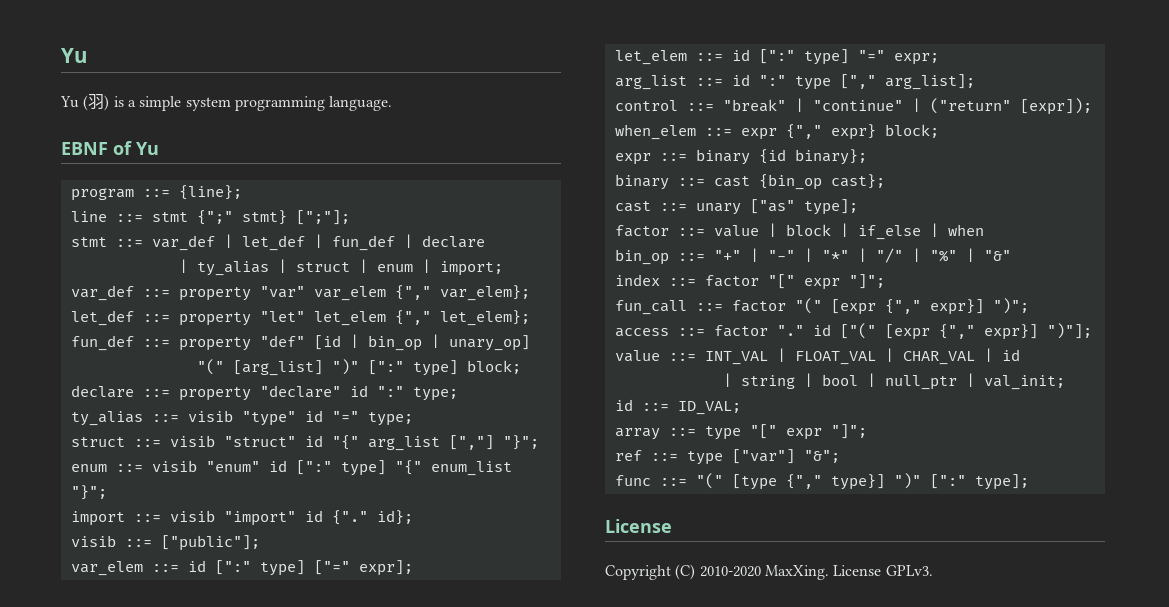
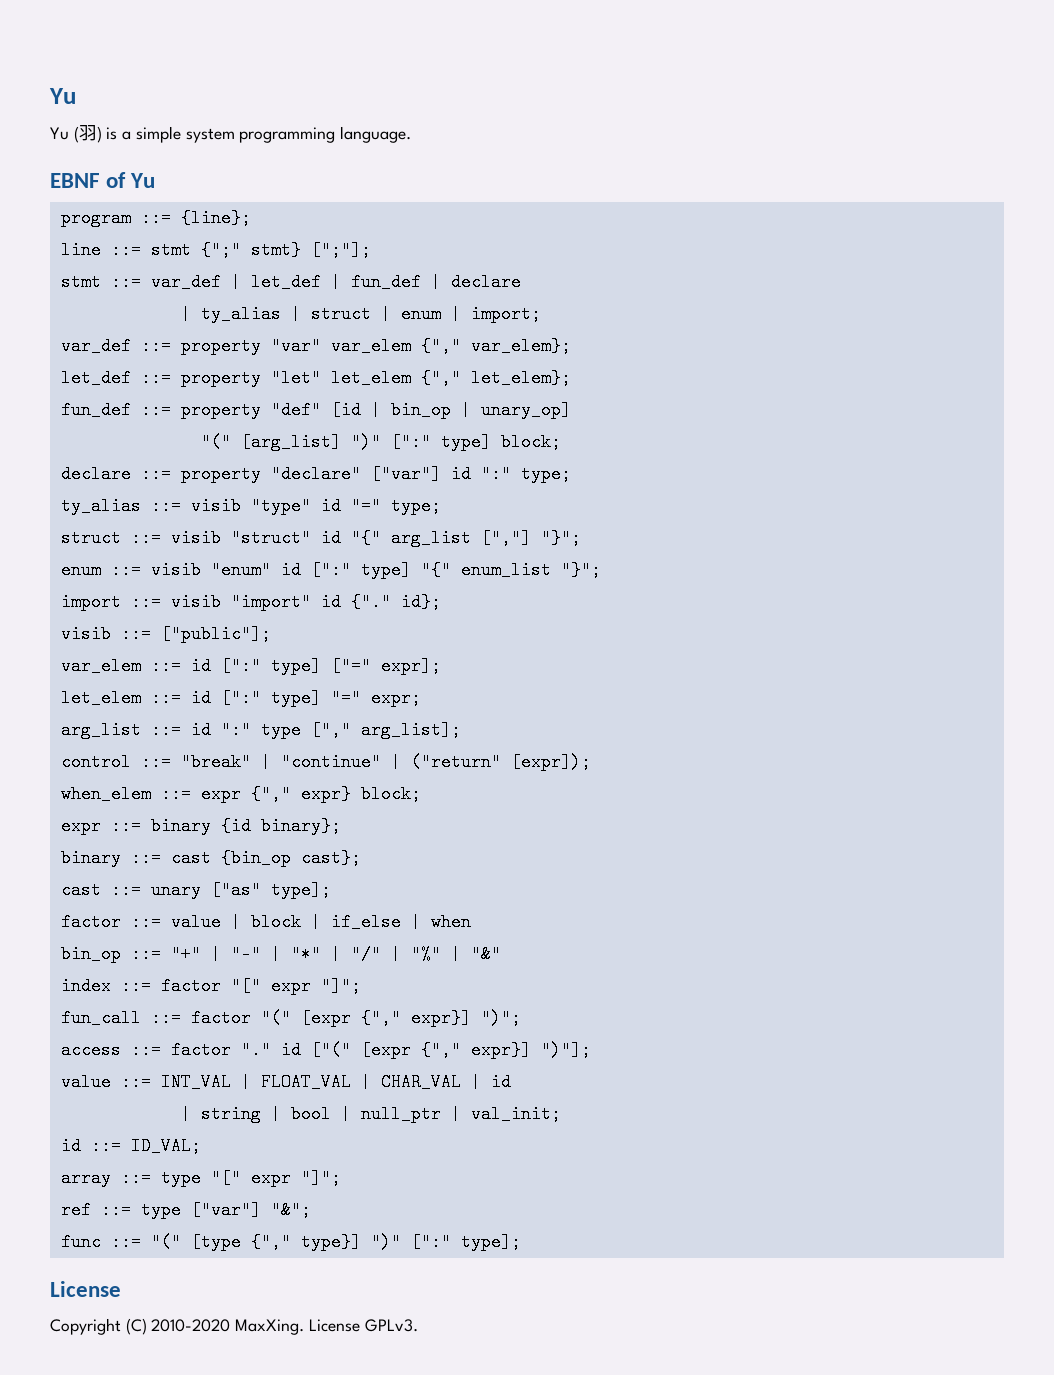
(341, 391) none -> [370,465,441,483] ["var"]

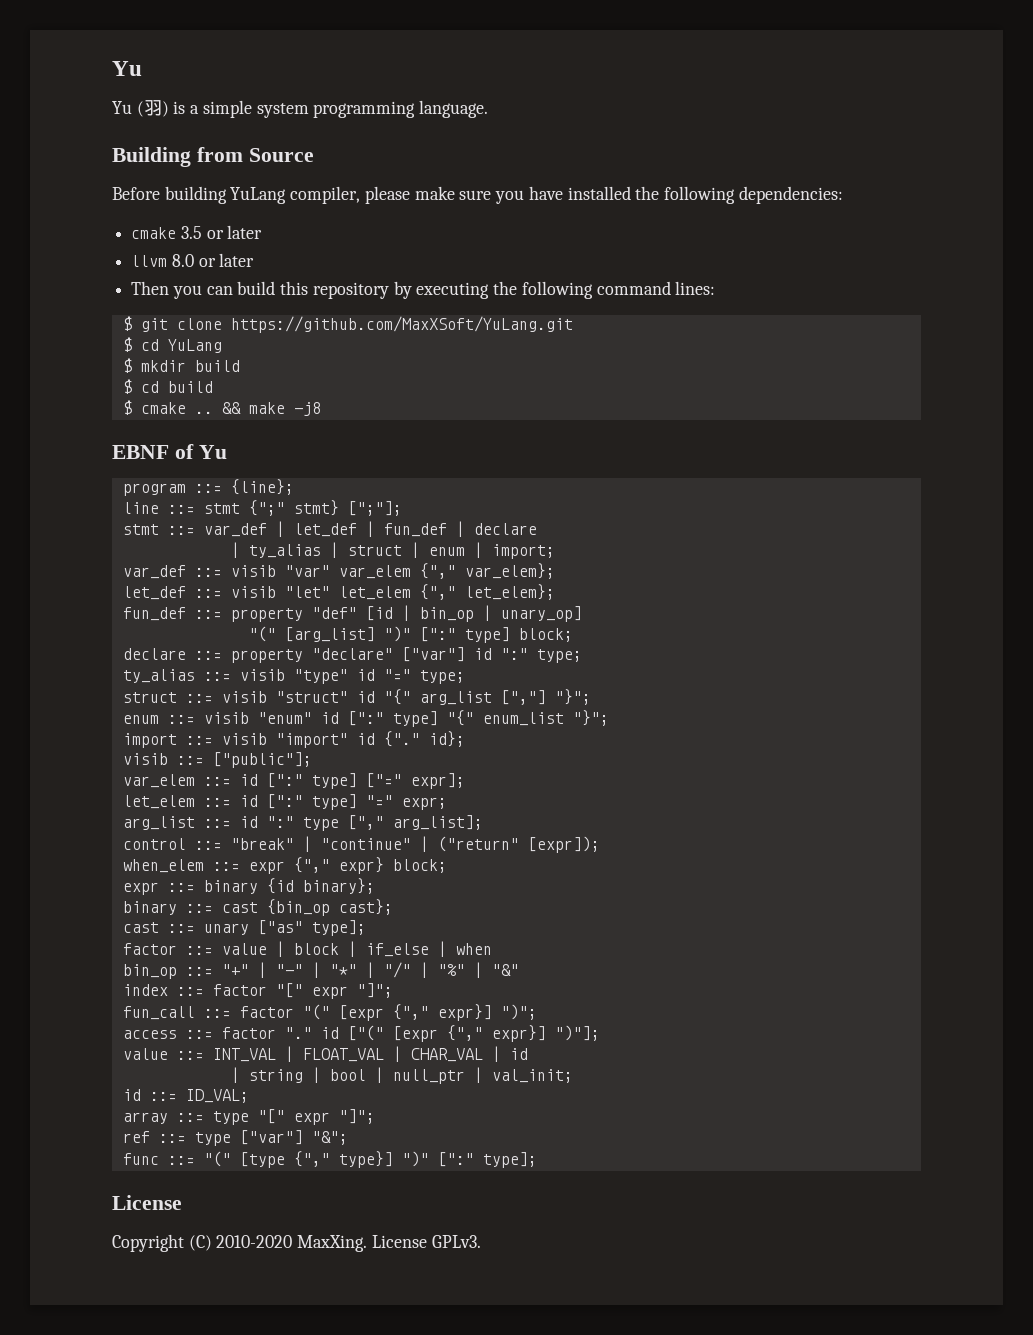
(412, 134) none -> [112,147,314,167] [112,186,843,204] [131,225,263,239] [131,253,255,267] [131,281,716,299] [122,316,573,333] [122,337,222,353] [122,358,240,373] [122,379,213,394] [122,400,321,416] // Building from Source // Before building YuLang compiler, please make sure you have installed the following dependencies: // cmake 3.5 or later // llvm 8.0 or later // Then you can build this repository by executing the following command lines: // $ git clone https://github.com/MaxXSoft/YuLang.git // $ cd YuLang // $ mkdir build // $ cd build // $ cmake .. && make -j8
[180,337,261,355] property -> [230,565,276,577] visib
[180,369,261,387] property -> [230,586,276,598] visib

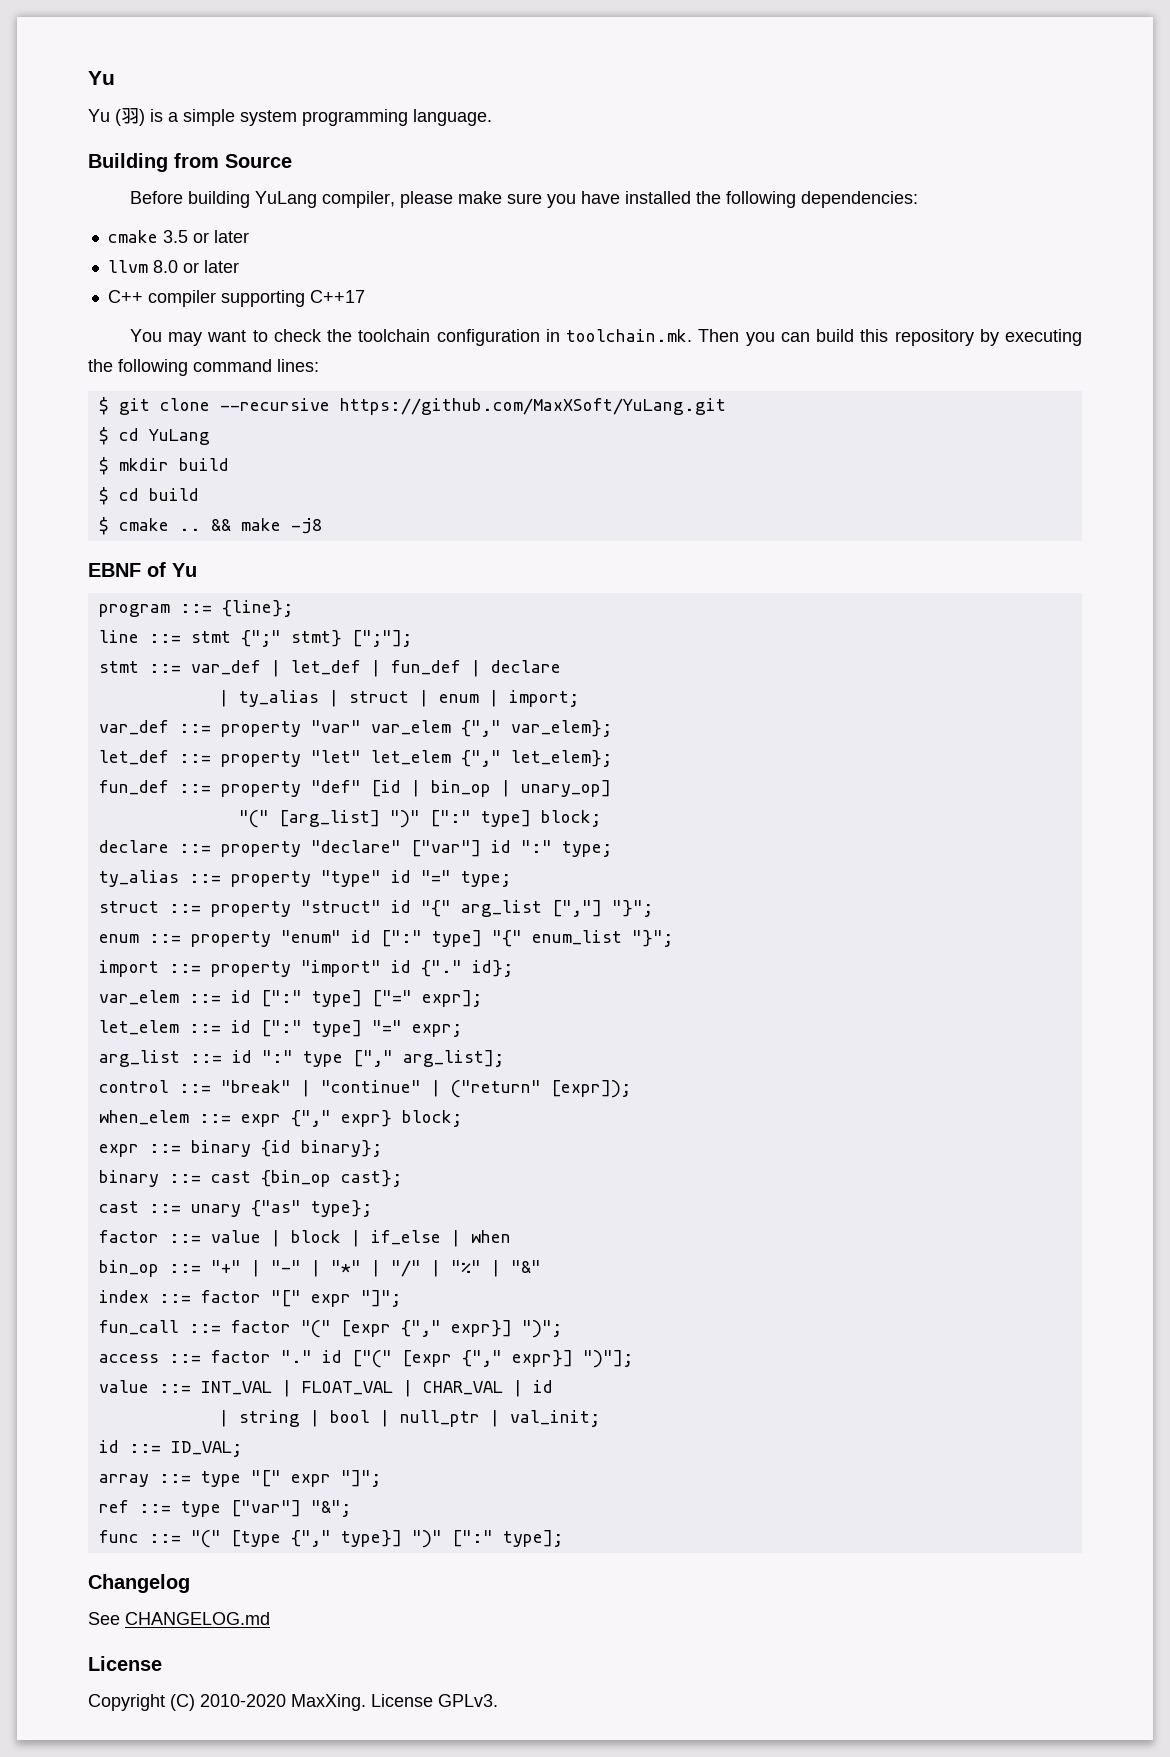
(255, 260) none -> [107,290,365,307] [129,329,693,346] C++ compiler supporting C++17 // You may want to check the toolchain configuration in toolchain.mk.
(222, 324) none -> [219,398,330,411] --recursive
[230,565,276,577] visib -> [220,721,301,737] property
[230,586,276,598] visib -> [220,751,301,767] property
[239,669,285,681] visib -> [230,871,311,887] property
[221,691,267,703] visib -> [210,901,291,917] property
[203,712,249,724] visib -> [190,931,271,947] property
[221,733,267,745] visib -> [210,961,291,977] property
[122,752,312,768] // visib ::= ["public"]; -> (513, 968) none
[257,920,366,936] ["as" type]; -> [250,1200,372,1217] {"as" type};
(537, 1160) none -> [88,1574,190,1593] [88,1612,270,1625] // Changelog // See CHANGELOG.md

